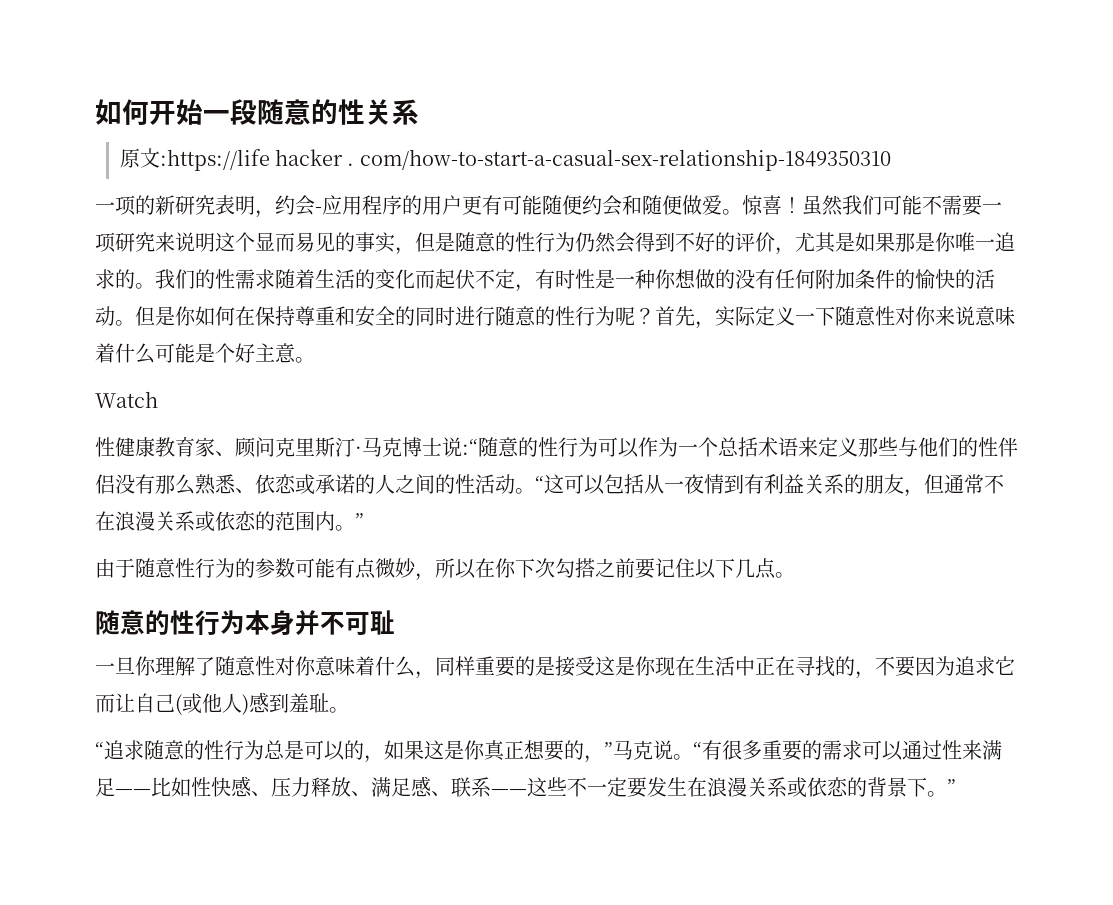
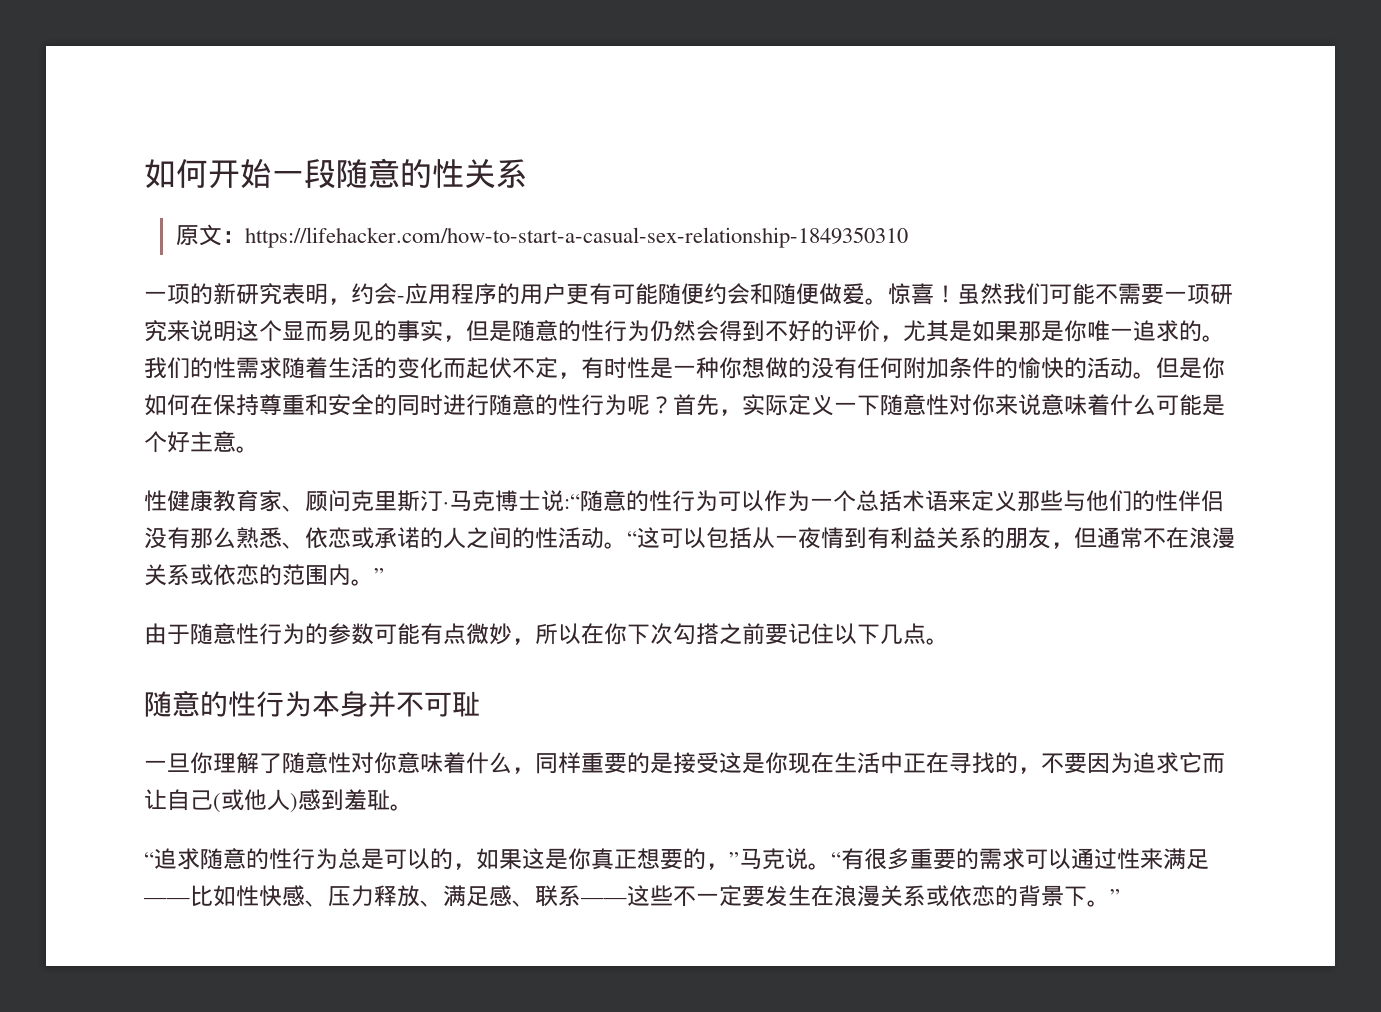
[159,149,891,171] :https://life hacker . com/how-to-start-a-casual-sex-relationship-1849350310 -> [221,227,908,248] ：https://lifehacker.com/how-to-start-a-casual-sex-relationship-1849350310
[95,391,158,408] // Watch -> (259, 449) none

